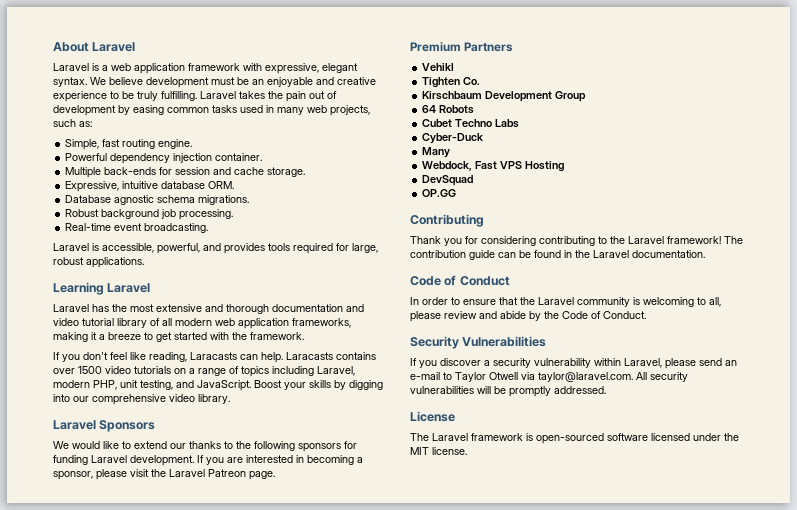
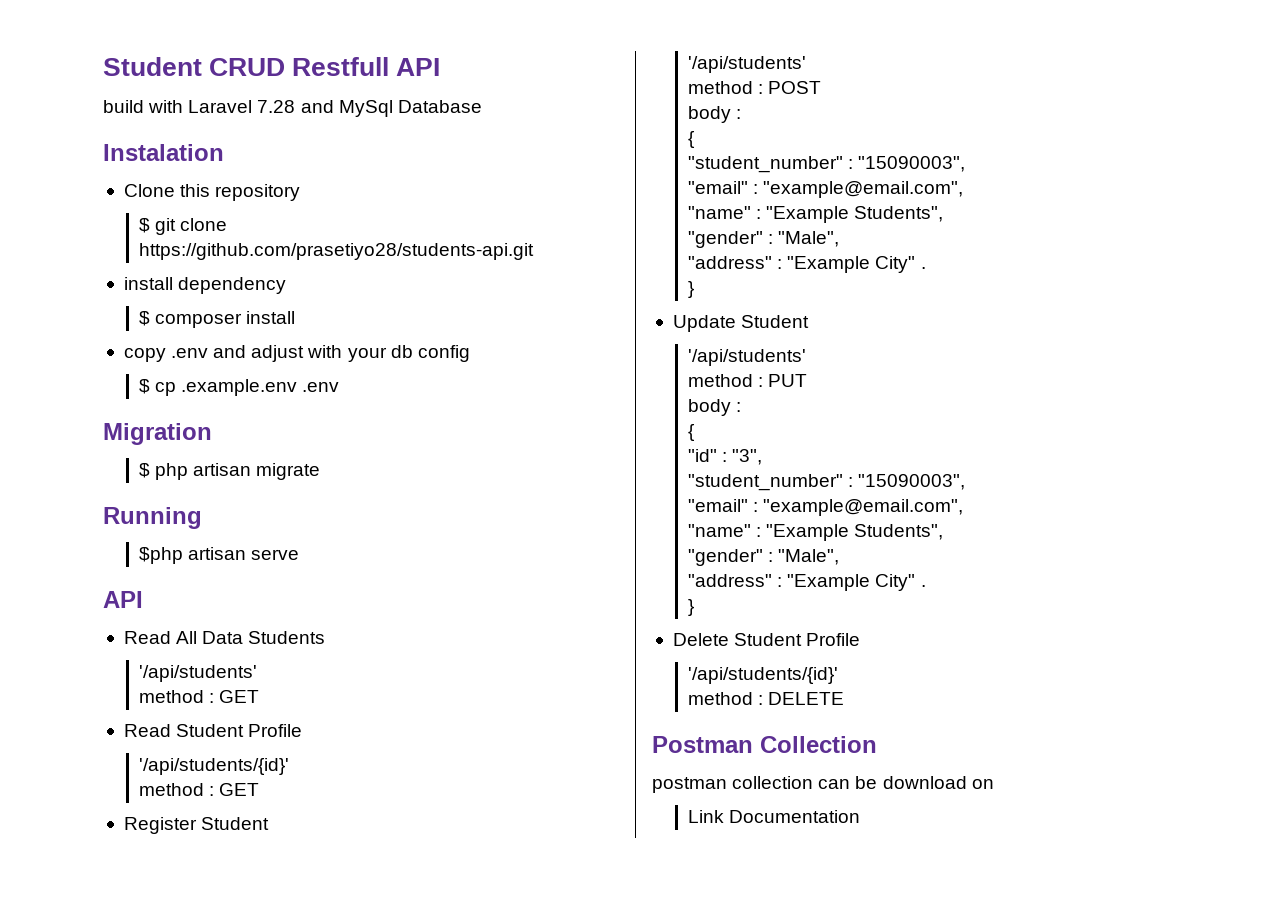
[53,42,136,52] [53,63,358,74] [53,77,376,88] [53,91,337,102] [53,105,370,116] [53,119,92,127] [65,139,193,150] [65,153,263,164] [65,167,306,178] [65,181,235,192] [65,195,250,205] [65,209,234,220] [65,223,209,233] [53,243,378,254] [53,257,144,268] [53,282,151,295] [53,304,364,314] [53,318,351,329] [53,332,304,342] [53,352,376,363] [53,366,355,377] [53,380,383,391] [53,394,230,405] [53,420,156,432] [53,441,357,452] [53,455,363,466] [53,469,275,480] [410,42,514,52] [422,63,455,71] [422,77,481,88] [422,91,587,102] [422,105,475,114] [422,119,520,128] [422,133,484,144] [422,147,451,158] [422,161,565,172] [422,175,474,186] [422,189,457,197] [410,214,484,227] [410,236,743,246] [410,250,705,260] [410,275,510,286] [410,297,721,307] [410,311,646,322] [410,336,547,349] [410,358,737,369] [410,372,688,382] [410,386,606,397] [410,411,455,422] [410,433,739,444] [410,447,467,455] About Laravel // Laravel is a web application framework with expressive, elegant syntax. We believe development must be an enjoyable and creative experience to be truly fulfilling. Laravel takes the pain out of development by easing common tasks used in many web projects, such as: // Simple, fast routing engine. // Powerful dependency injection container. // Multiple back-ends for session and cache storage. // Expressive, intuitive database ORM. // Database agnostic schema migrations. // Robust background job processing. // Real-time event broadcasting. // Laravel is accessible, powerful, and provides tools required for large, robust applications. // Learning Laravel // Laravel has the most extensive and thorough documentation and video tutorial library of all modern web application frameworks, making it a breeze to get started with the framework. // If you don't feel like reading, Laracasts can help. Laracasts contains over 1500 video tutorials on a range of topics including Laravel, modern PHP, unit testing, and JavaScript. Boost your skills by digging into our comprehensive video library. // Laravel Sponsors // We would like to extend our thanks to the following sponsors for funding Laravel development. If you are interested in becoming a sponsor, please visit the Laravel Patreon page. // Premium Partners // Vehikl // Tighten Co. // Kirschbaum Development Group // 64 Robots // Cubet Techno Labs // Cyber-Duck // Many // Webdock, Fast VPS Hosting // DevSquad // OP.GG // Contributing // Thank you for considering contributing to the Laravel framework! The contribution guide can be found in the Laravel documentation. // Code of Conduct // In order to ensure that the Laravel community is welcoming to all, please review and abide by the Code of Conduct. // Security Vulnerabilities // If you discover a security vulnerability within Laravel, please send an e-mail to Taylor Otwell via taylor@laravel.com. All security vulnerabilities will be promptly addressed. // License // The Laravel framework is open-sourced software licensed under the MIT license. -> [103,57,441,76] [103,100,482,117] [103,144,224,161] [123,184,301,201] [139,218,228,235] [139,243,535,260] [123,277,287,294] [139,311,296,328] [123,345,470,362] [139,379,340,396] [103,423,212,445] [139,463,321,480] [103,507,202,529] [139,547,300,564] [103,591,143,608] [123,631,326,644] [139,665,258,682] [139,690,260,703] [123,724,303,737] [139,758,290,775] [139,783,260,796] [123,817,270,834] [688,56,807,73] [688,81,822,94] [688,106,742,123] [688,131,696,148] [688,156,966,173] [688,181,964,198] [688,206,944,223] [688,231,840,248] [688,256,926,273] [688,281,695,298] [672,315,810,332] [688,349,807,366] [688,374,808,387] [688,399,742,416] [688,424,696,441] [688,449,763,465] [688,474,966,491] [688,499,964,516] [688,524,944,541] [688,549,840,566] [688,574,926,591] [688,599,695,616] [672,633,861,646] [688,667,839,684] [688,692,845,705] [652,736,877,753] [652,776,994,793] [688,810,861,823] Student CRUD Restfull API // build with Laravel 7.28 and MySql Database // Instalation // Clone this repository // $ git clone https://github.com/prasetiyo28/students-api.git // install dependency // $ composer install // copy .env and adjust with your db config // $ cp .example.env .env // Migration // $ php artisan migrate // Running // $php artisan serve // API // Read All Data Students // '/api/students' // method : GET // Read Student Profile // '/api/students/{id}' // method : GET // Register Student // '/api/students' // method : POST // body : // { // "student_number" : "15090003", // "email" : "example@email.com", // "name" : "Example Students", // "gender" : "Male", // "address" : "Example City" . // } // Update Student // '/api/students' // method : PUT // body : // { // "id" : "3", // "student_number" : "15090003", // "email" : "example@email.com", // "name" : "Example Students", // "gender" : "Male", // "address" : "Example City" . // } // Delete Student Profile // '/api/students/{id}' // method : DELETE // Postman Collection // postman collection can be download on // Link Documentation

